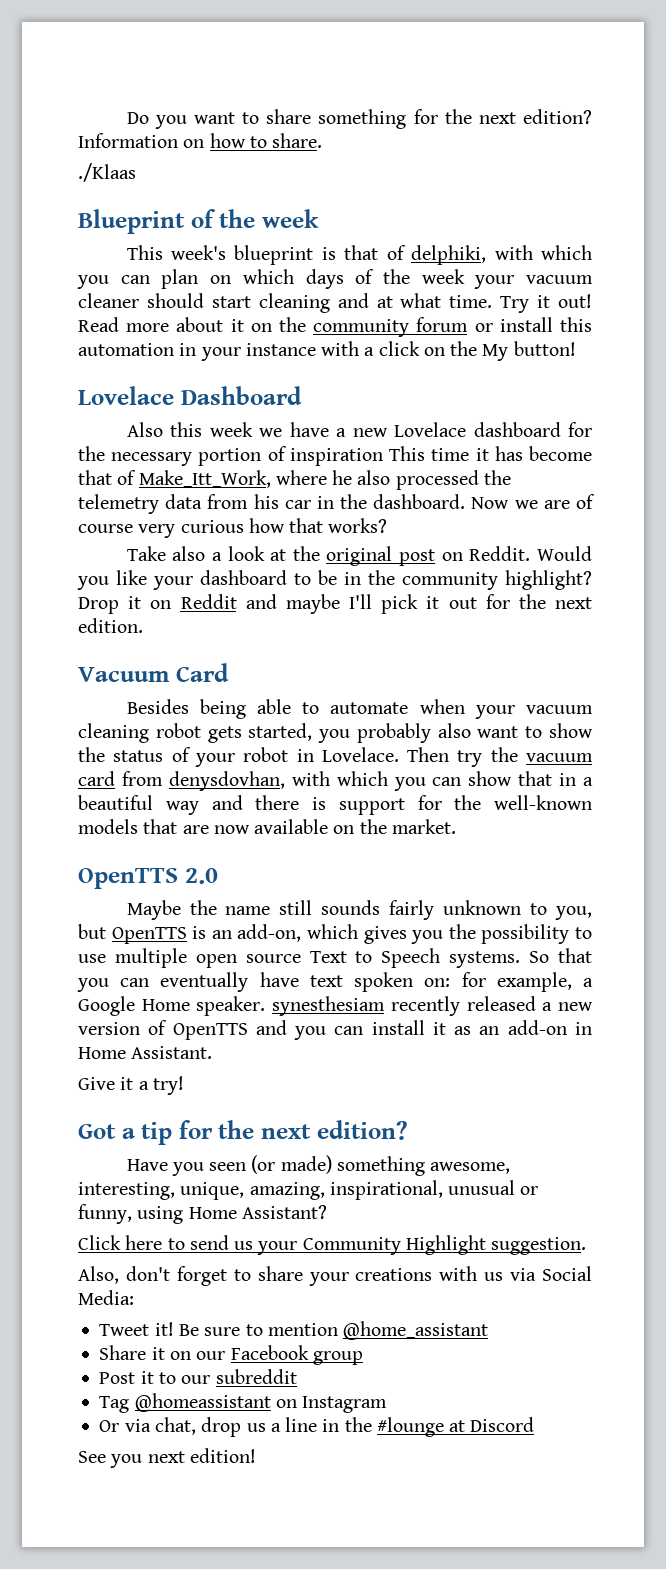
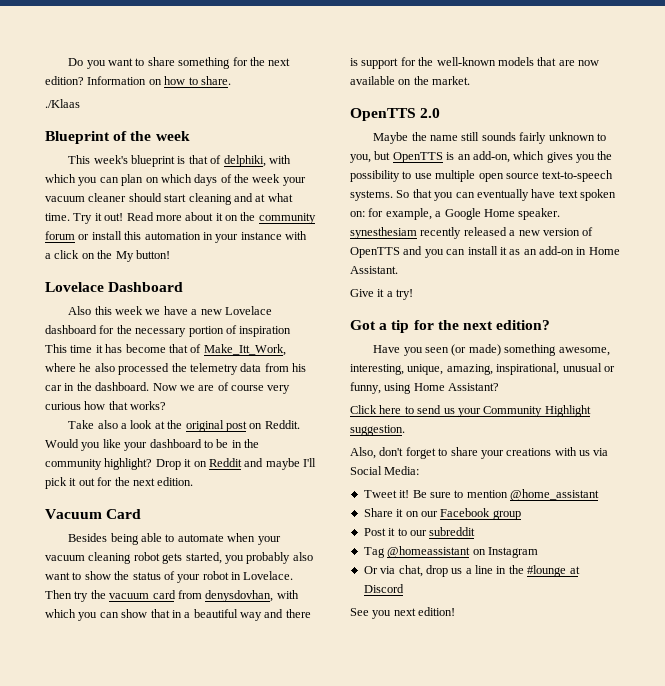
[309,948,441,968] Text to Speech -> [542,170,614,182] text-to-speech

